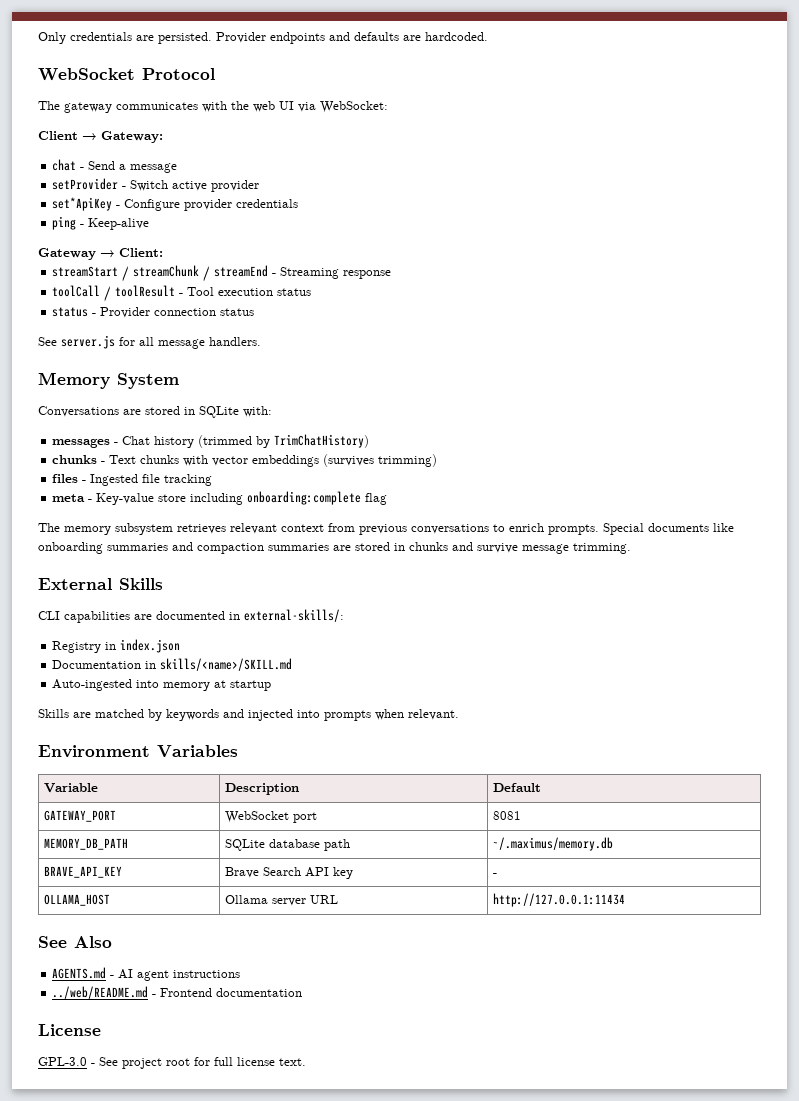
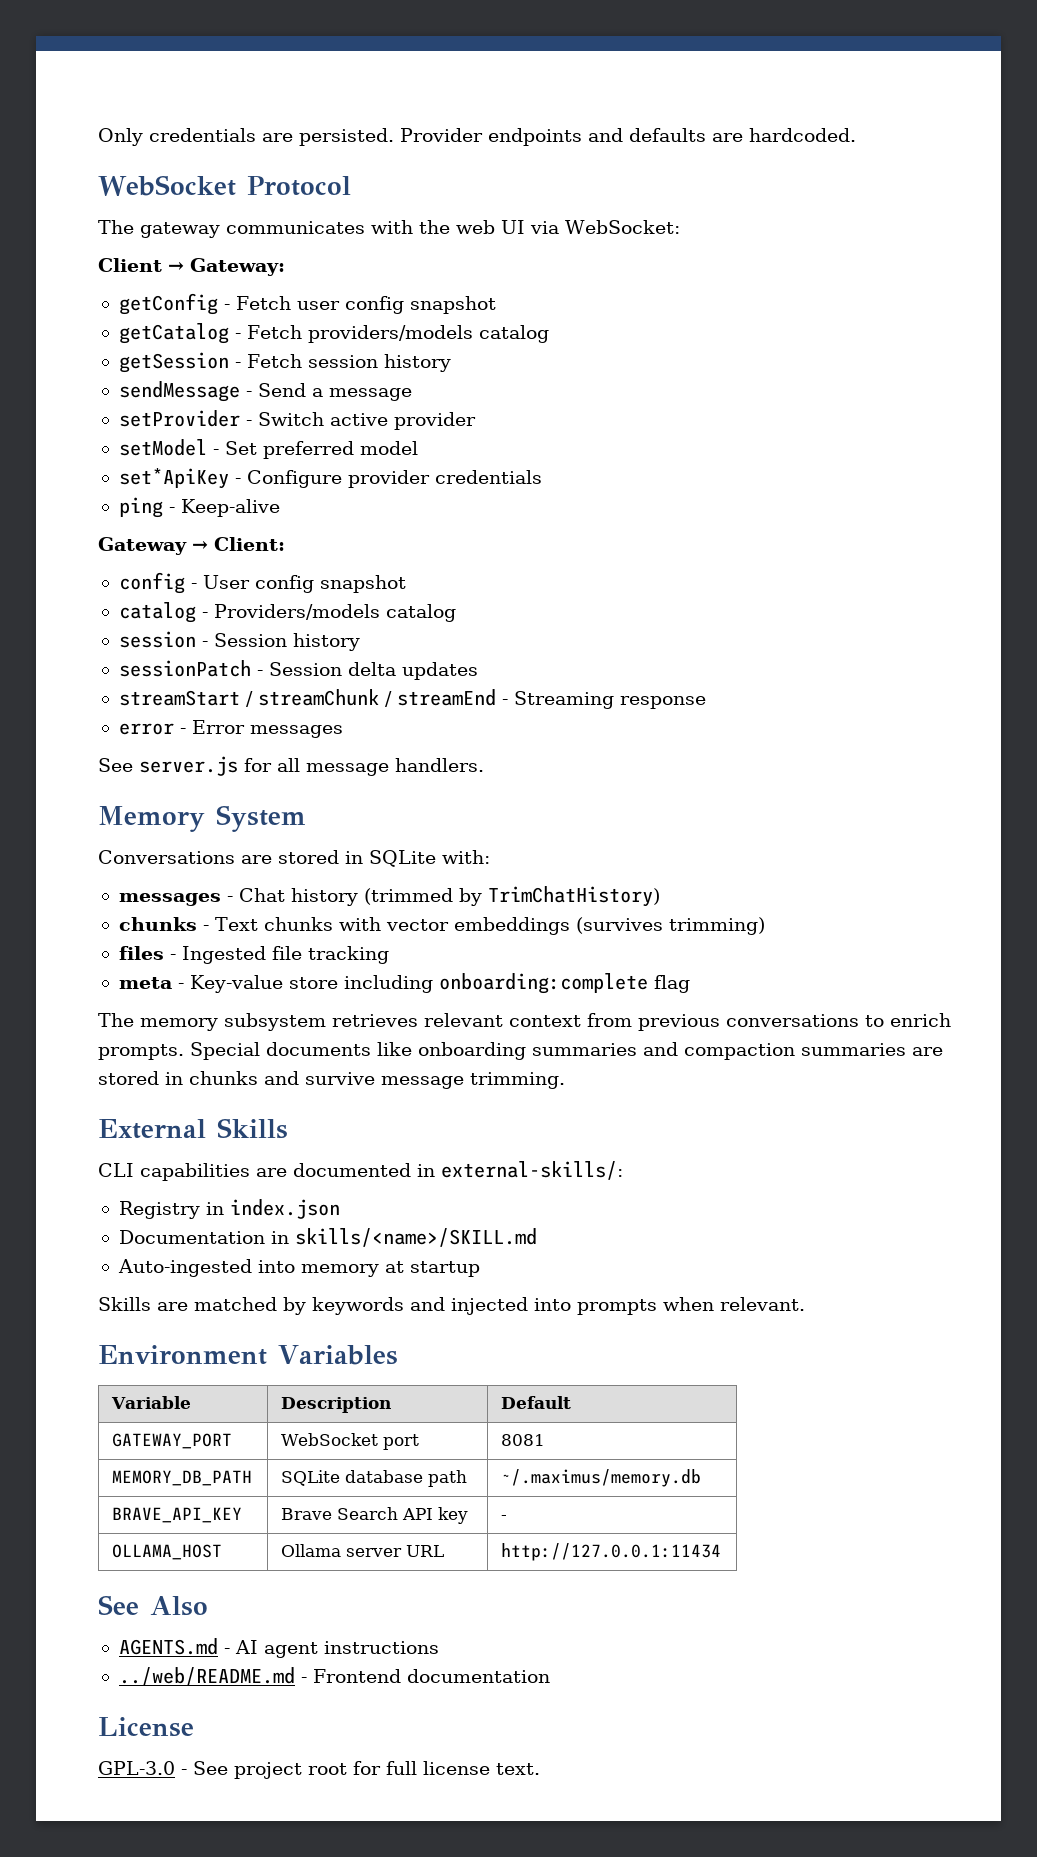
[52,159,77,171] chat -> [118,293,496,315] [118,323,549,344] [118,352,451,373] [118,381,240,402] getConfig - Fetch user config snapshot // getCatalog - Fetch providers/models catalog // getSession - Fetch session history // sendMessage
(260, 186) none -> [118,439,418,459] // setModel - Set preferred model
(163, 252) none -> [118,572,406,594] [118,602,456,623] [118,631,360,651] [118,660,478,680] // config - User config snapshot // catalog - Providers/models catalog // session - Session history // sessionPatch - Session delta updates
[52,285,312,302] [52,307,255,318] toolCall / toolResult - Tool execution status // status - Provider connection status -> [118,720,343,738] error - Error messages

